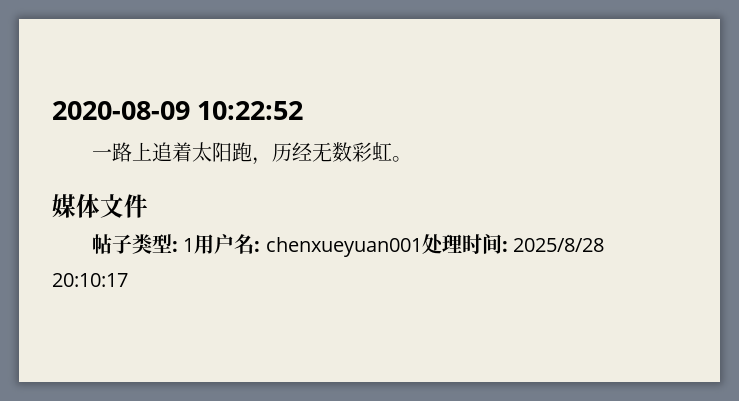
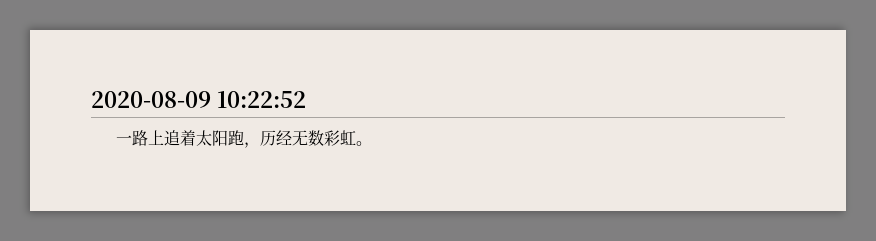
[52,193,148,218] [92,234,605,257] [52,273,128,287] // 媒体文件 // 帖子类型: 1用户名: chenxueyuan001处理时间: 2025/8/28 20:10:17 -> (373, 143) none

